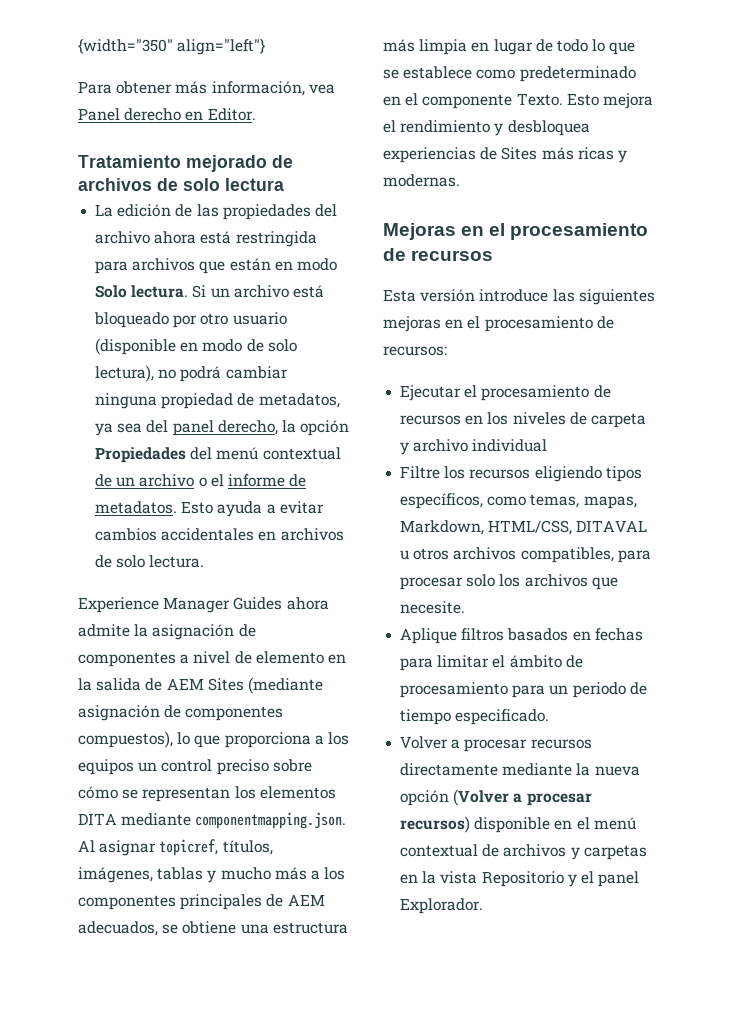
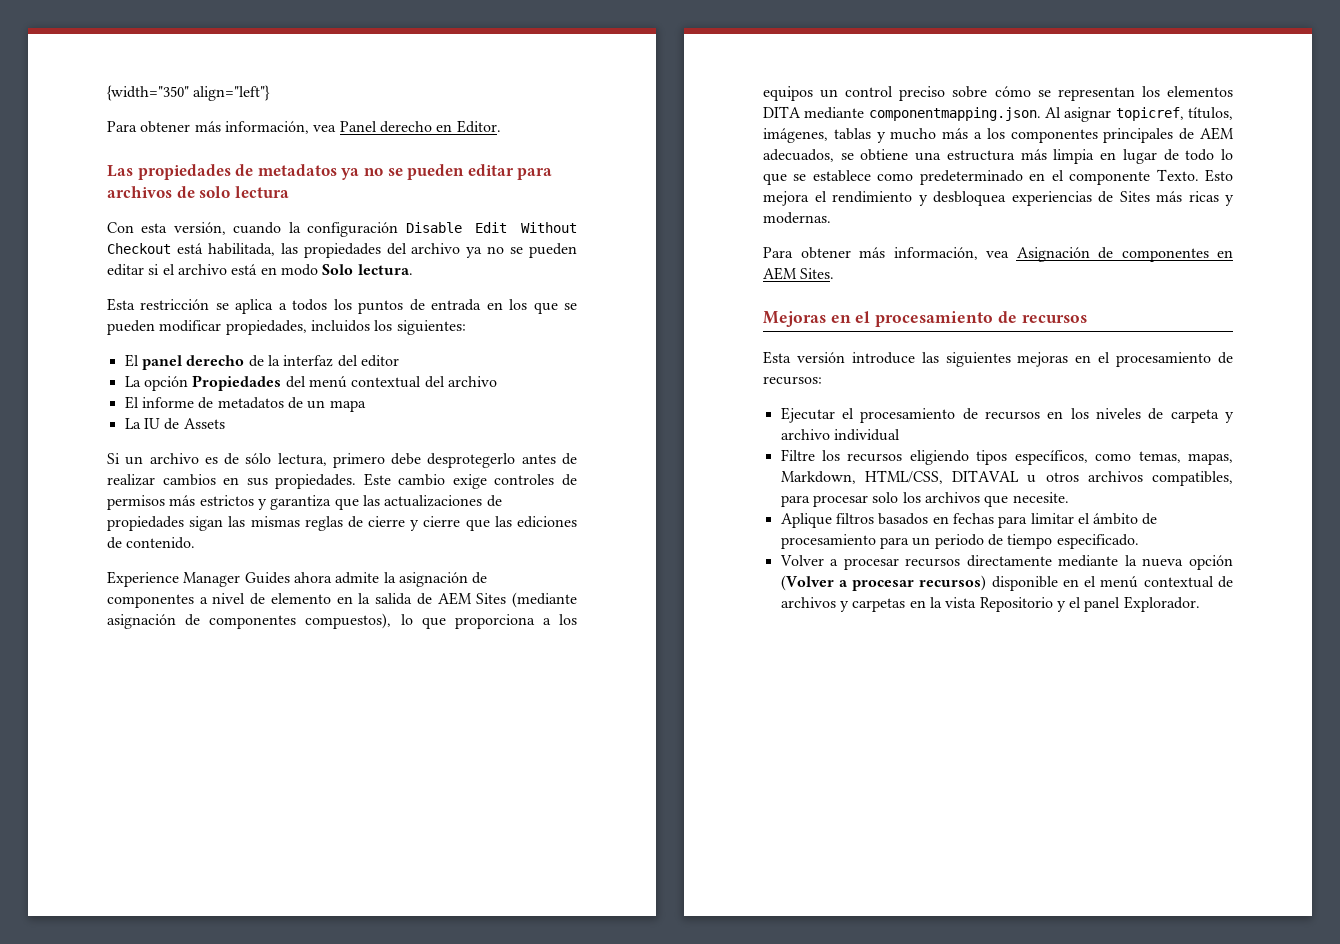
[78,155,293,172] [78,178,284,191] [95,204,337,220] [95,231,317,247] [95,258,337,274] [95,285,324,298] [94,312,287,328] [95,338,297,355] [95,365,288,382] [95,393,340,409] [95,420,296,436] Tratamiento mejorado de archivos de solo lectura // La edición de las propiedades del archivo ahora está restringida para archivos que están en modo Solo lectura. Si un archivo está bloqueado por otro usuario (disponible en modo de solo lectura), no podrá cambiar ninguna propiedad de metadatos, ya sea del panel derecho, la -> [107,164,553,180] [107,186,289,198] [107,222,577,237] [107,243,577,258] [107,264,413,276] [107,298,577,314] [107,320,466,335] [124,354,399,370] [124,376,141,387] Las propiedades de metadatos ya no se pueden editar para archivos de solo lectura // Con esta versión, cuando la configuración Disable Edit Without Checkout está habilitada, las propiedades del archivo ya no se pueden editar si el archivo está en modo Solo lectura. // Esta restricción se aplica a todos los puntos de entrada en los que se pueden modificar propiedades, incluidos los siguientes: // El panel derecho de la interfaz del editor // La
[95,474,307,487] [95,501,324,517] [95,528,344,541] [95,555,205,568] de un archivo o el informe de metadatos. Esto ayuda a evitar cambios accidentales en archivos de solo lectura. -> [424,376,497,388] [124,396,366,412] [124,418,225,430] [107,453,577,468] [107,473,577,489] [107,495,502,510] [107,516,577,531] [107,537,196,549] del archivo // El informe de metadatos de un mapa // La IU de Assets // Si un archivo es de sólo lectura, primero debe desprotegerlo antes de realizar cambios en sus propiedades. Este cambio exige controles de permisos más estrictos y garantiza que las actualizaciones de propiedades sigan las mismas reglas de cierre y cierre que las ediciones de contenido.
(460, 180) none -> [763,247,1233,262] [763,267,835,280] // Para obtener más información, vea Asignación de componentes en AEM Sites.

